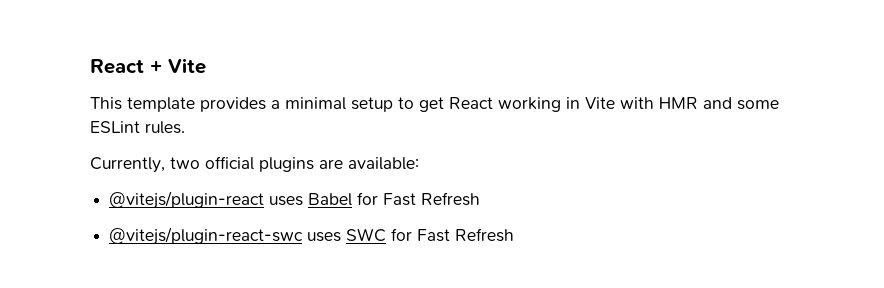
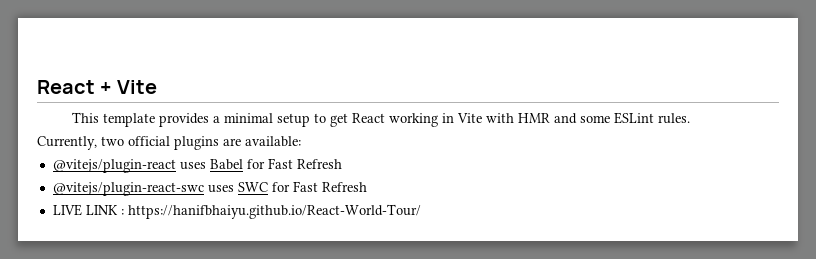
(515, 235) none -> [52,204,421,219] // LIVE LINK : https://hanifbhaiyu.github.io/React-World-Tour/

